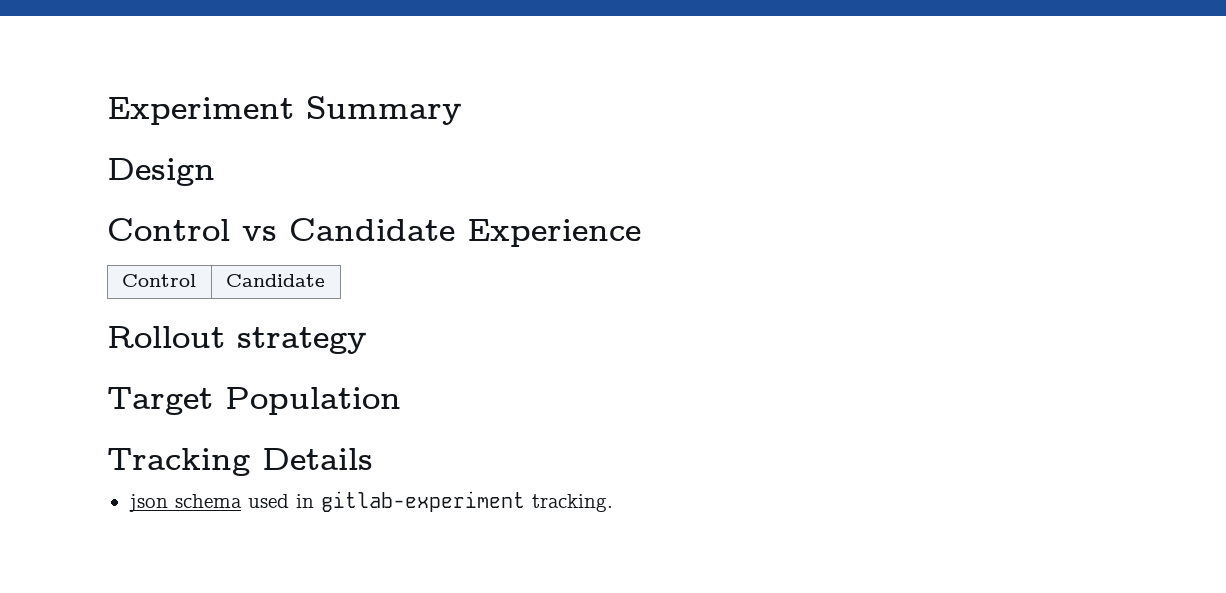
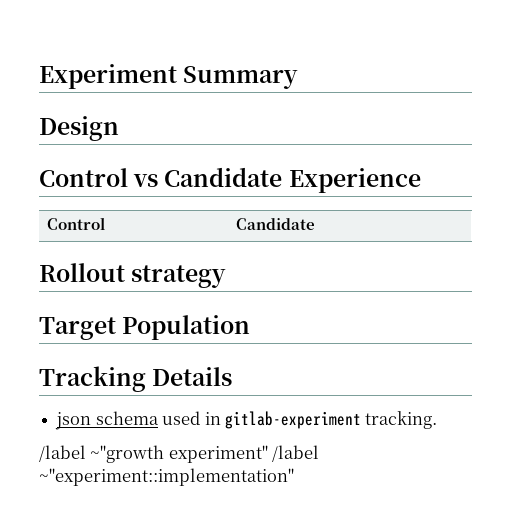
(613, 503) none -> [39,445,320,463] [39,468,294,486] // /label ~"growth experiment" /label ~"experiment::implementation"

